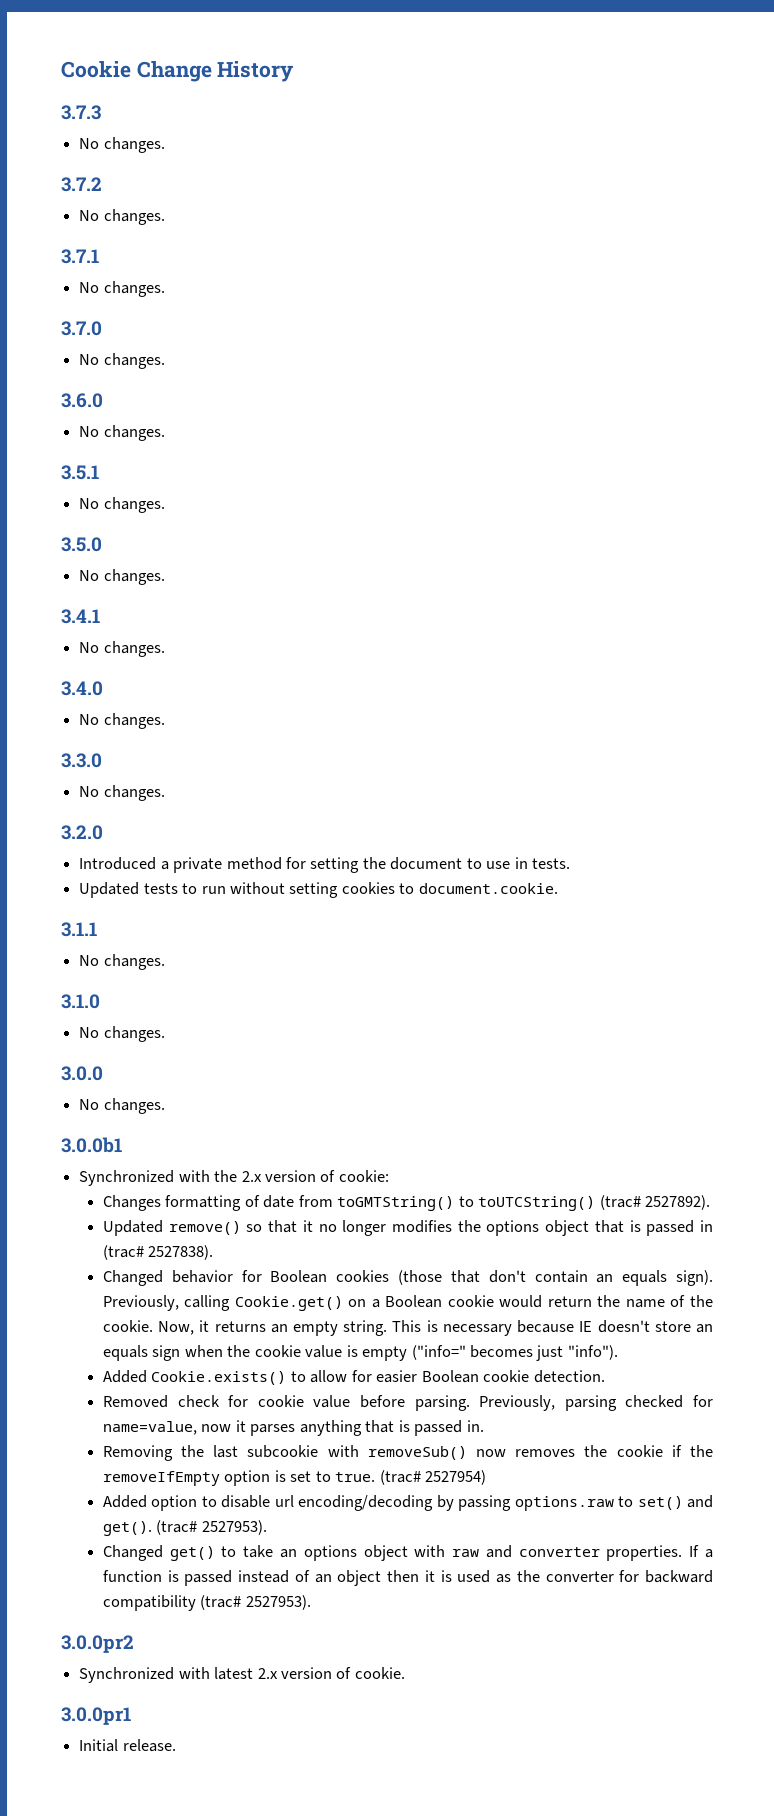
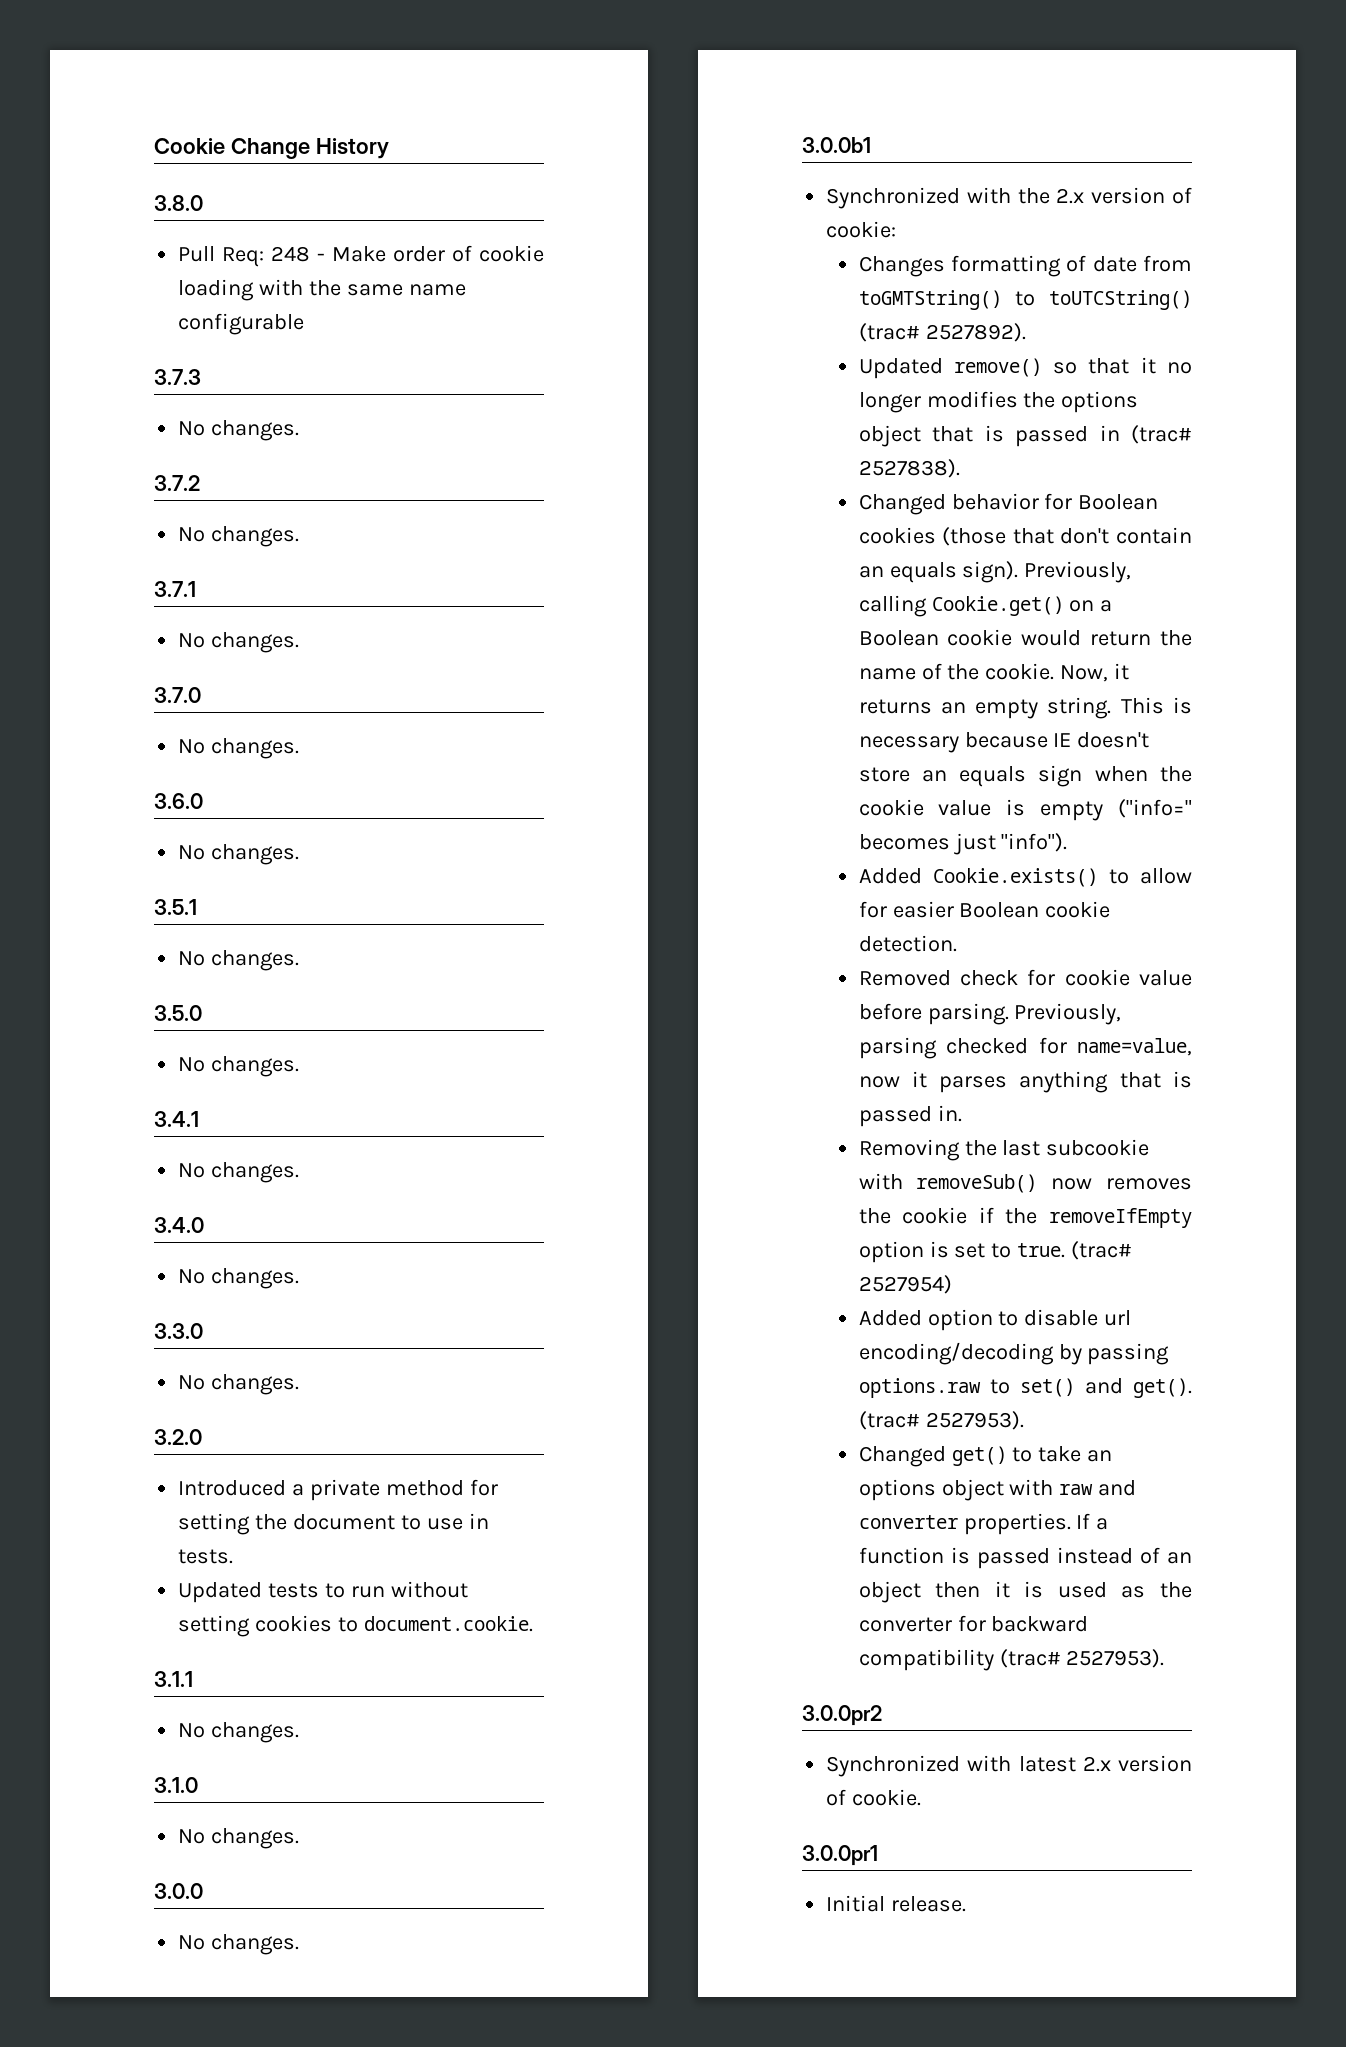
(295, 71) none -> [154,195,203,211] [178,245,545,267] [178,279,466,301] [178,313,305,335] // 3.8.0 // Pull Req: 248 - Make order of cookie loading with the same name configurable

